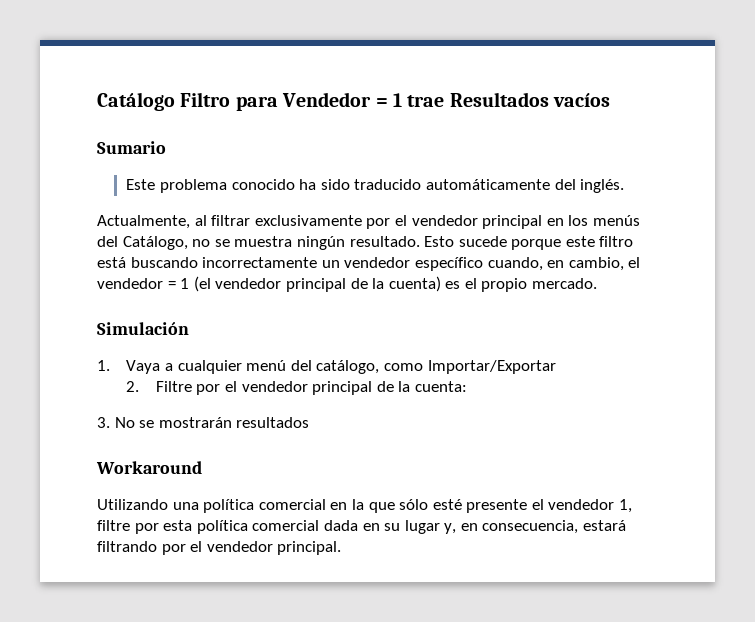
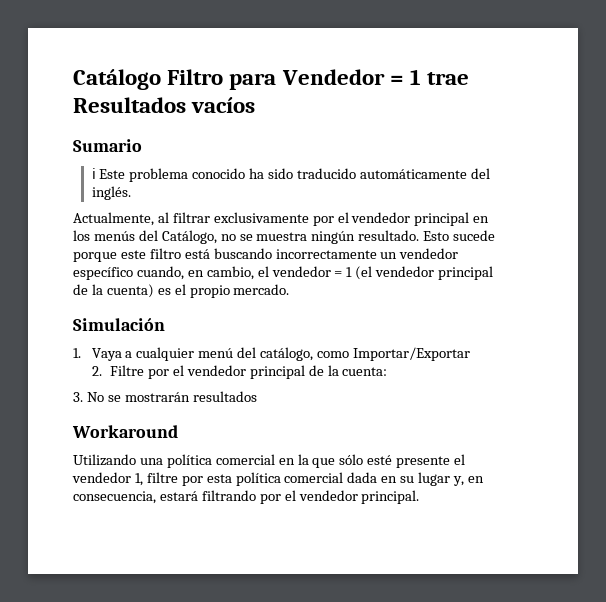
(166, 147) none -> [91,168,96,179] ℹ

